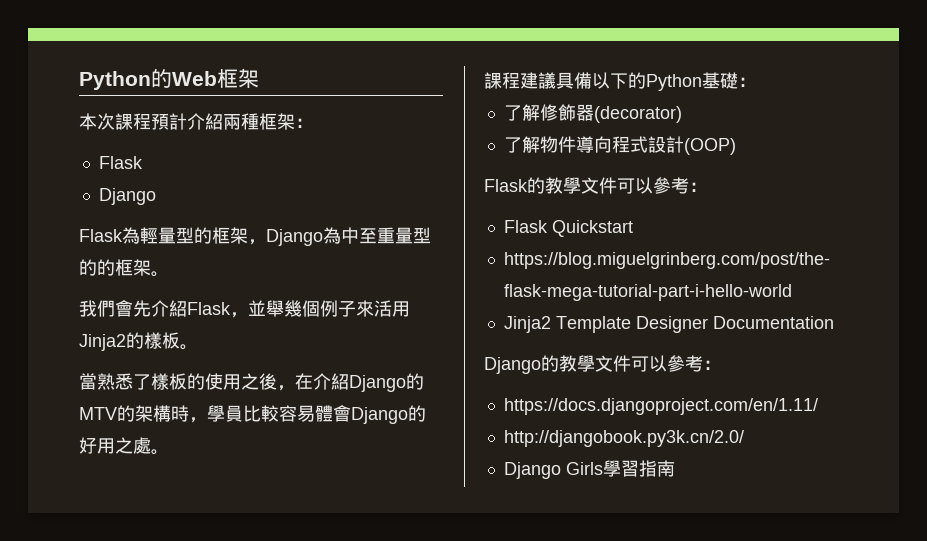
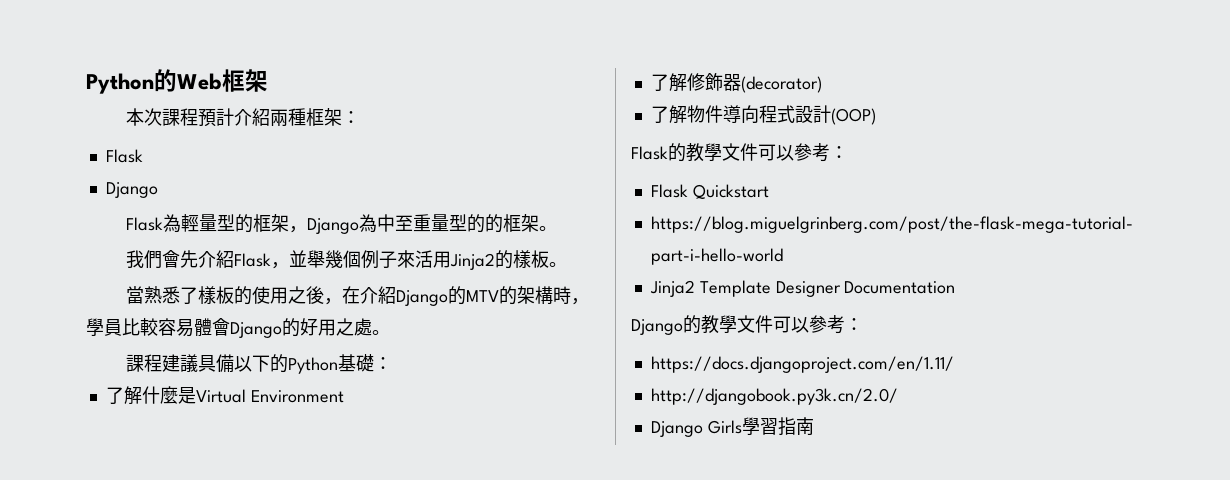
(756, 82) none -> [105,386,344,405] // 了解什麼是Virtual Environment

